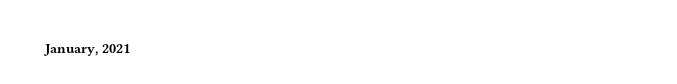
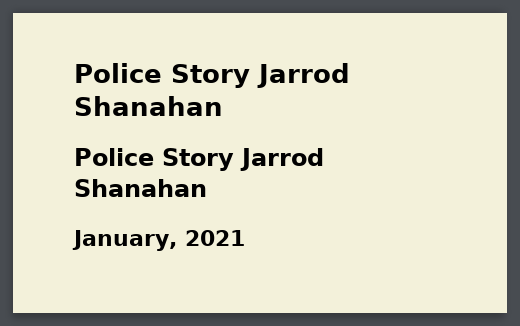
(44, 50) none -> [74,63,350,88] [74,96,223,116] [74,148,324,171] [74,179,207,197] Police Story Jarrod Shanahan // Police Story Jarrod Shanahan //

